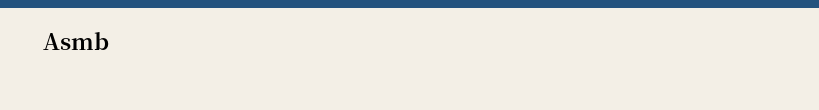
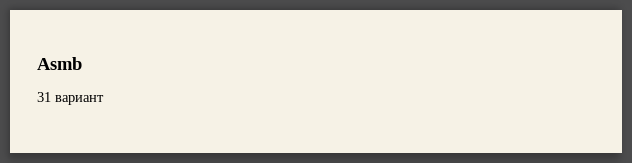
(109, 41) none -> [37,92,104,105] // 31 вариант

